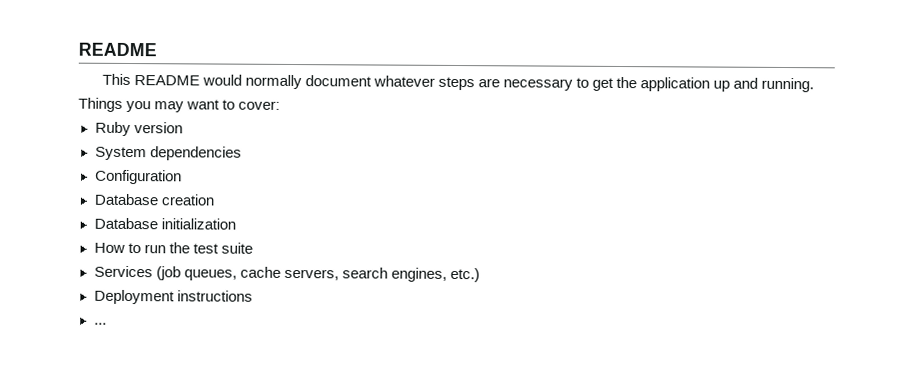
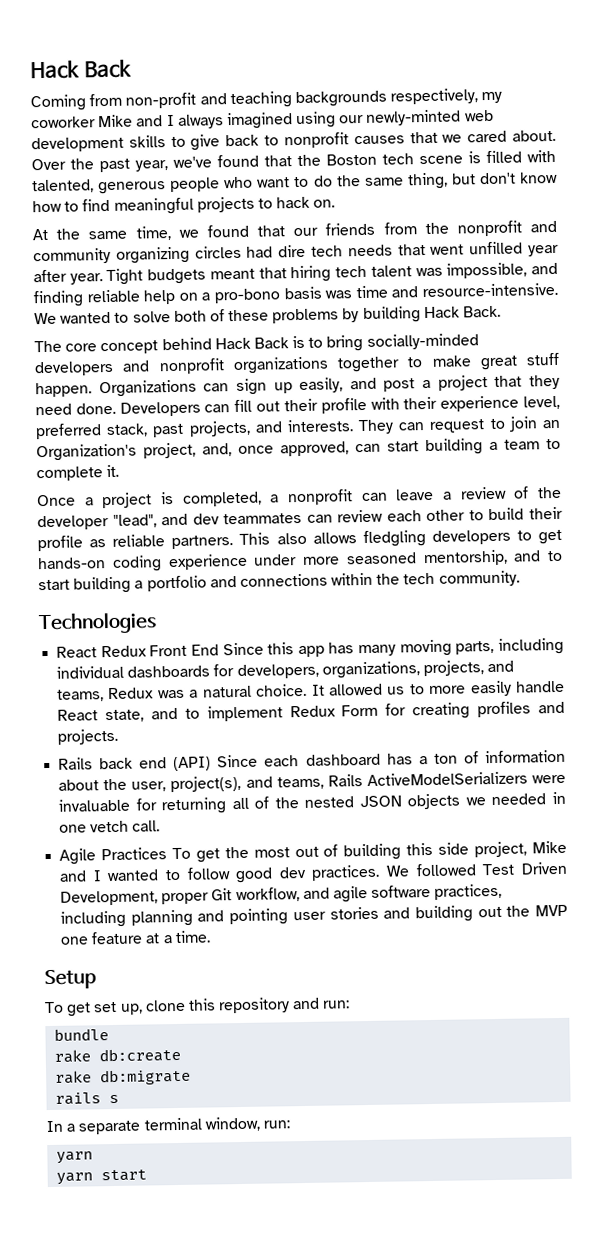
[78,42,157,57] [101,73,815,93] [78,97,281,113] [94,121,183,137] [94,146,242,161] [94,169,182,185] [93,193,215,206] [93,217,236,230] [93,242,253,254] [93,265,480,283] [93,289,253,305] [93,322,107,325] README // This README would normally document whatever steps are necessary to get the application up and running. // Things you may want to cover: // Ruby version // System dependencies // Configuration // Database creation // Database initialization // How to run the test suite // Services (job queues, cache servers, search engines, etc.) // Deployment instructions // ... -> [30,59,132,80] [30,88,503,112] [31,109,494,130] [31,129,556,153] [31,149,556,173] [32,171,558,195] [32,196,336,215] [32,220,557,241] [33,241,560,265] [33,262,558,286] [33,282,558,308] [34,305,502,325] [34,333,479,355] [34,352,560,377] [35,374,560,398] [35,395,560,417] [35,416,561,440] [36,438,561,462] [36,464,120,482] [36,486,563,509] [37,506,563,531] [37,529,563,552] [37,549,563,572] [38,570,520,594] [38,612,157,635] [56,637,564,658] [56,660,515,680] [57,680,566,702] [57,701,565,723] [57,728,119,745] [58,749,566,772] [58,771,566,793] [58,791,567,815] [59,820,161,833] [59,840,568,865] [59,861,568,884] [60,883,503,906] [60,904,568,928] [60,930,211,945] [44,969,96,990] [44,997,351,1017] [54,1028,110,1041] [54,1047,182,1063] [55,1068,192,1086] [55,1092,120,1105] [46,1116,290,1135] [56,1151,94,1164] [56,1169,148,1185] Hack Back // Coming from non-profit and teaching backgrounds respectively, my coworker Mike and I always imagined using our newly-minted web development skills to give back to nonprofit causes that we cared about. Over the past year, we've found that the Boston tech scene is filled with talented, generous people who want to do the same thing, but don't know how to find meaningful projects to hack on. // At the same time, we found that our friends from the nonprofit and community organizing circles had dire tech needs that went unfilled year after year. Tight budgets meant that hiring tech talent was impossible, and finding reliable help on a pro-bono basis was time and resource-intensive. We wanted to solve both of these problems by building Hack Back. // The core concept behind Hack Back is to bring socially-minded developers and nonprofit organizations together to make great stuff happen. Organizations can sign up easily, and post a project that they need done. Developers can fill out their profile with their experience level, preferred stack, past projects, and interests. They can request to join an Organization's project, and, once approved, can start building a team to complete it. // Once a project is completed, a nonprofit can leave a review of the developer "lead", and dev teammates can review each other to build their profile as reliable partners. This also allows fledgling developers to get hands-on coding experience under more seasoned mentorship, and to start building a portfolio and connections within the tech community. // Technologies // React Redux Front End Since this app has many moving parts, including individual dashboards for developers, organizations, projects, and teams, Redux was a natural choice. It allowed us to more easily handle React state, and to implement Redux Form for creating profiles and projects. // Rails back end (API) Since each dashboard has a ton of information about the user, project(s), and teams, Rails ActiveModelSerializers were invaluable for returning all of the nested JSON objects we needed in one vetch call. // Agile Practices To get the most out of building this side project, Mike and I wanted to follow good dev practices. We followed Test Driven Development, proper Git workflow, and agile software practices, including planning and pointing user stories and building out the MVP one feature at a time. // Setup // To get set up, clone this repository and run: // bundle // rake db:create // rake db:migrate // rails s // In a separate terminal window, run: // yarn // yarn start

